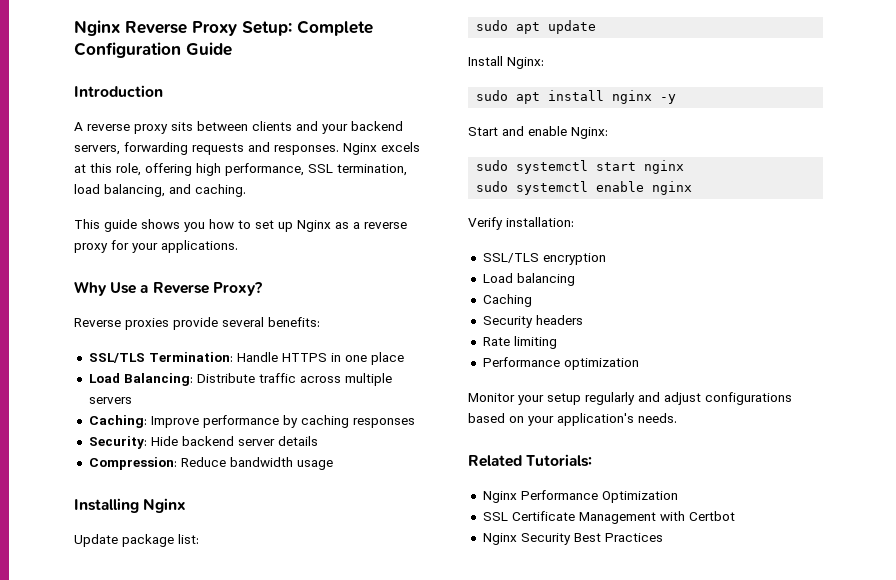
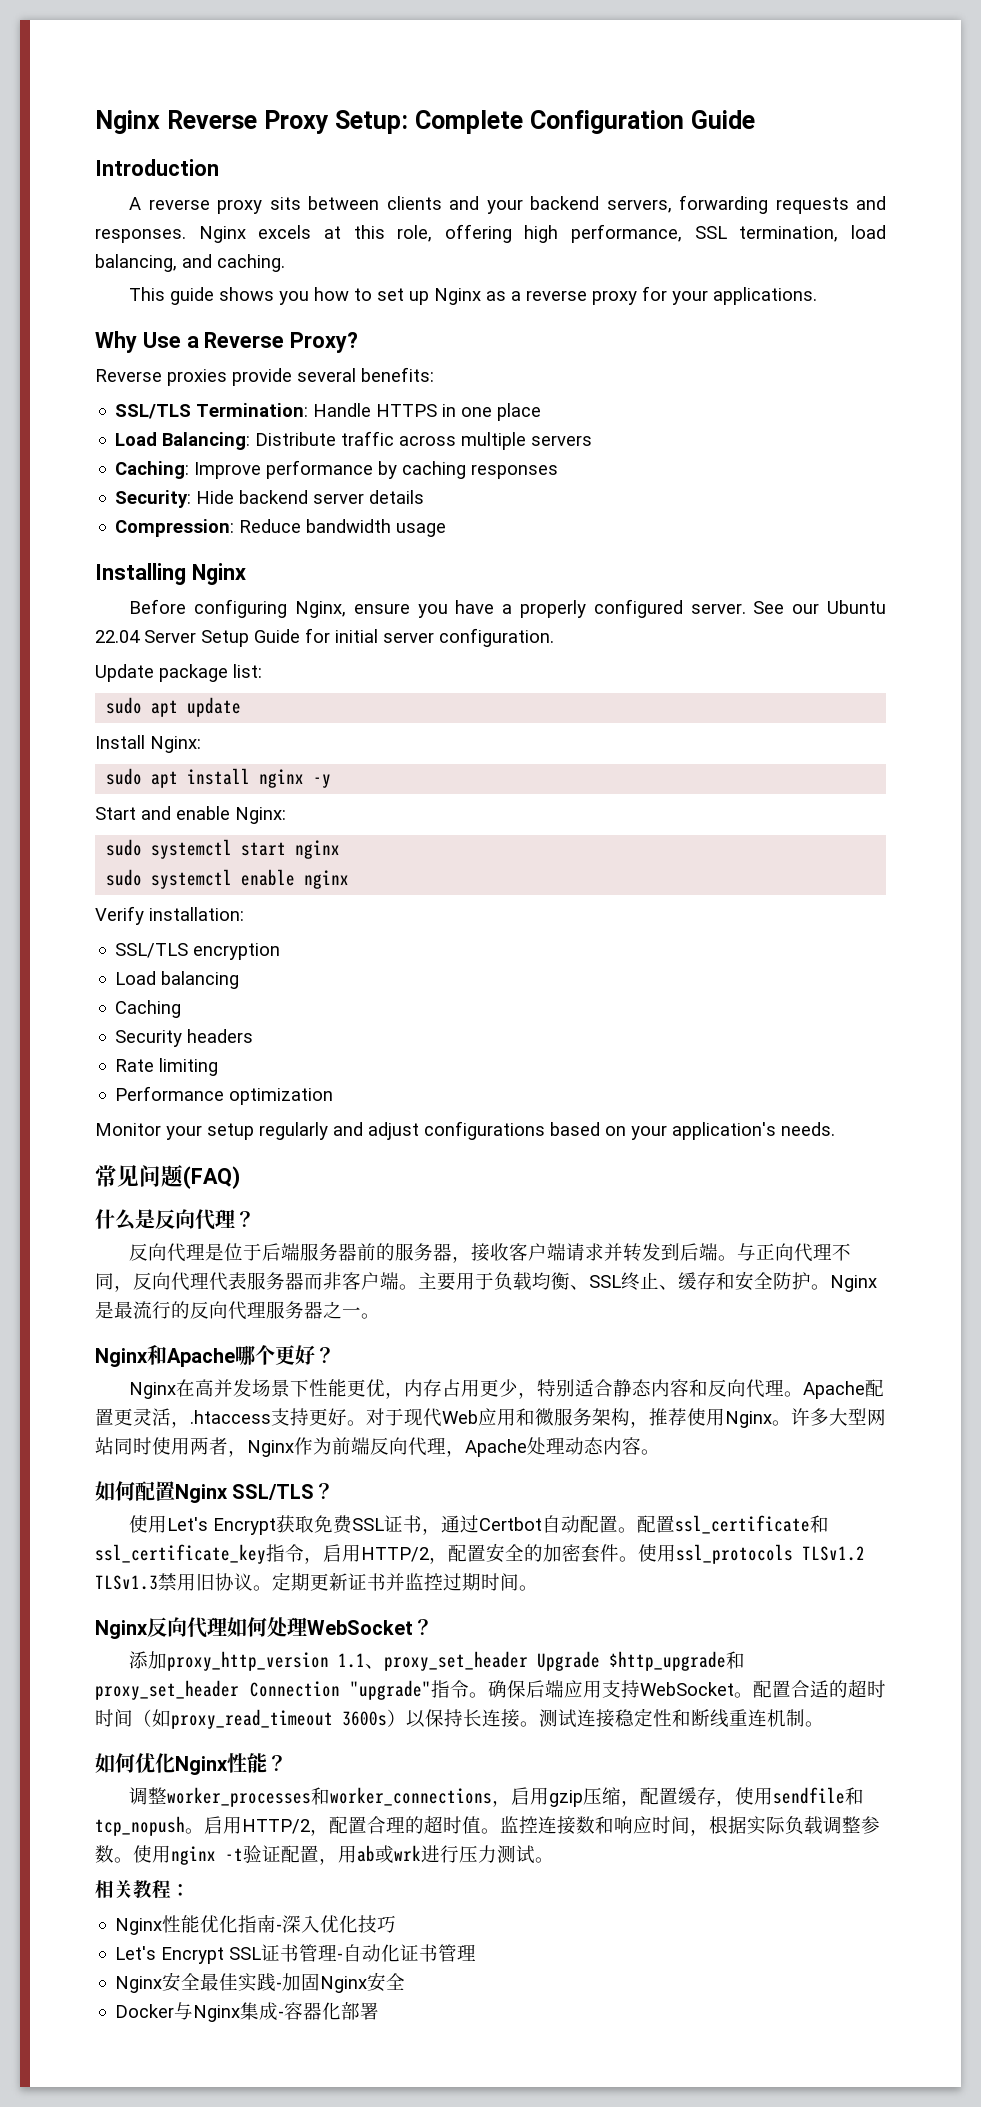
(187, 505) none -> [129,599,887,618] [95,628,554,647] // Before configuring Nginx, ensure you have a properly configured server. See our Ubuntu 22.04 Server Setup Guide for initial server configuration.
[468,454,593,467] [482,490,678,503] [482,511,735,524] [482,533,663,545] Related Tutorials: // Nginx Performance Optimization // SSL Certificate Management with Certbot // Nginx Security Best Practices -> [95,1164,240,1189] [95,1209,255,1231] [129,1243,852,1263] [95,1271,877,1292] [95,1301,380,1320] [95,1345,335,1367] [129,1379,885,1399] [95,1408,886,1428] [95,1437,660,1457] [95,1481,335,1503] [129,1515,830,1535] [95,1543,865,1564] [95,1572,538,1591] [95,1617,433,1639] [129,1651,746,1671] [95,1679,886,1700] [95,1708,824,1729] [95,1753,287,1775] [129,1787,865,1807] [95,1815,880,1836] [95,1845,554,1865] [95,1880,190,1899] [115,1914,397,1935] [115,1944,477,1964] [115,1972,406,1993] [115,2002,380,2022] 常见问题(FAQ) // 什么是反向代理？ // 反向代理是位于后端服务器前的服务器，接收客户端请求并转发到后端。与正向代理不同，反向代理代表服务器而非客户端。主要用于负载均衡、SSL终止、缓存和安全防护。Nginx是最流行的反向代理服务器之一。 // Nginx和Apache哪个更好？ // Nginx在高并发场景下性能更优，内存占用更少，特别适合静态内容和反向代理。Apache配置更灵活，.htaccess支持更好。对于现代Web应用和微服务架构，推荐使用Nginx。许多大型网站同时使用两者，Nginx作为前端反向代理，Apache处理动态内容。 // 如何配置Nginx SSL/TLS？ // 使用Let's Encrypt获取免费SSL证书，通过Certbot自动配置。配置ssl_certificate和ssl_certificate_key指令，启用HTTP/2，配置安全的加密套件。使用ssl_protocols TLSv1.2 TLSv1.3禁用旧协议。定期更新证书并监控过期时间。 // Nginx反向代理如何处理WebSocket？ // 添加proxy_http_version 1.1、proxy_set_header Upgrade $http_upgrade和proxy_set_header Connection "upgrade"指令。确保后端应用支持WebSocket。配置合适的超时时间（如proxy_read_timeout 3600s）以保持长连接。测试连接稳定性和断线重连机制。 // 如何优化Nginx性能？ // 调整worker_processes和worker_connections，启用gzip压缩，配置缓存，使用sendfile和tcp_nopush。启用HTTP/2，配置合理的超时值。监控连接数和响应时间，根据实际负载调整参数。使用nginx -t验证配置，用ab或wrk进行压力测试。 // 相关教程： // Nginx性能优化指南-深入优化技巧 // Let's Encrypt SSL证书管理-自动化证书管理 // Nginx安全最佳实践-加固Nginx安全 // Docker与Nginx集成-容器化部署

